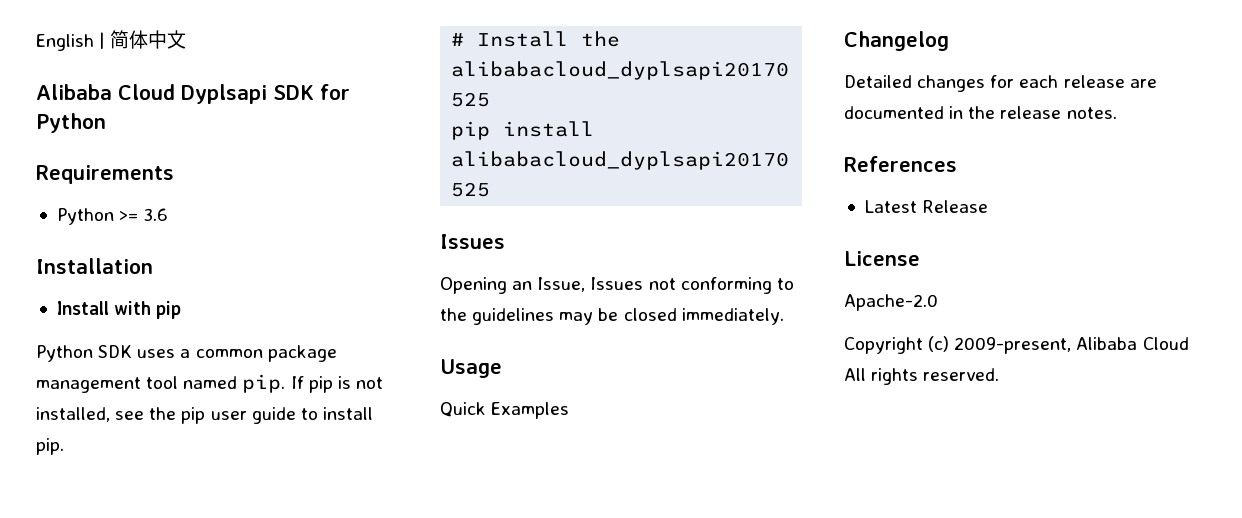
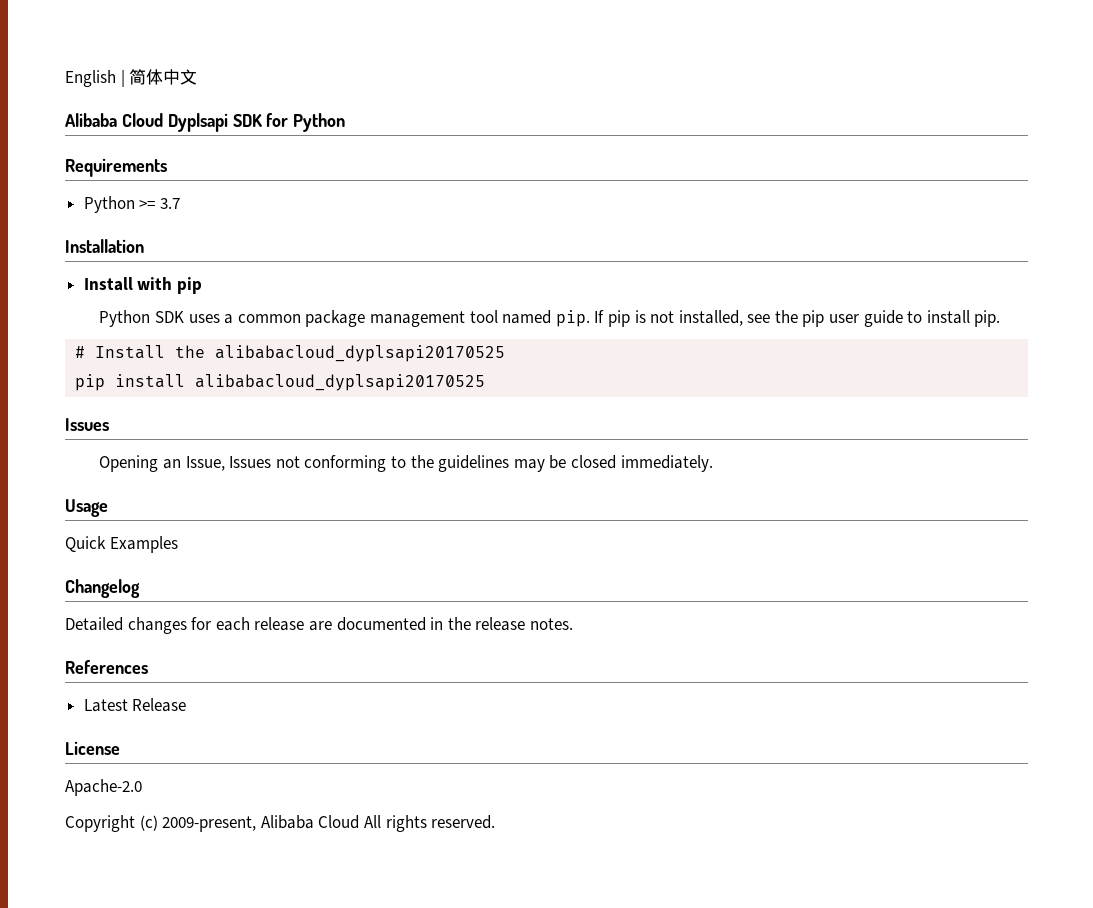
[143,208,169,221] 3.6 -> [159,198,180,209] 3.7

